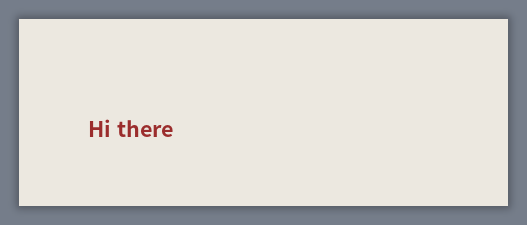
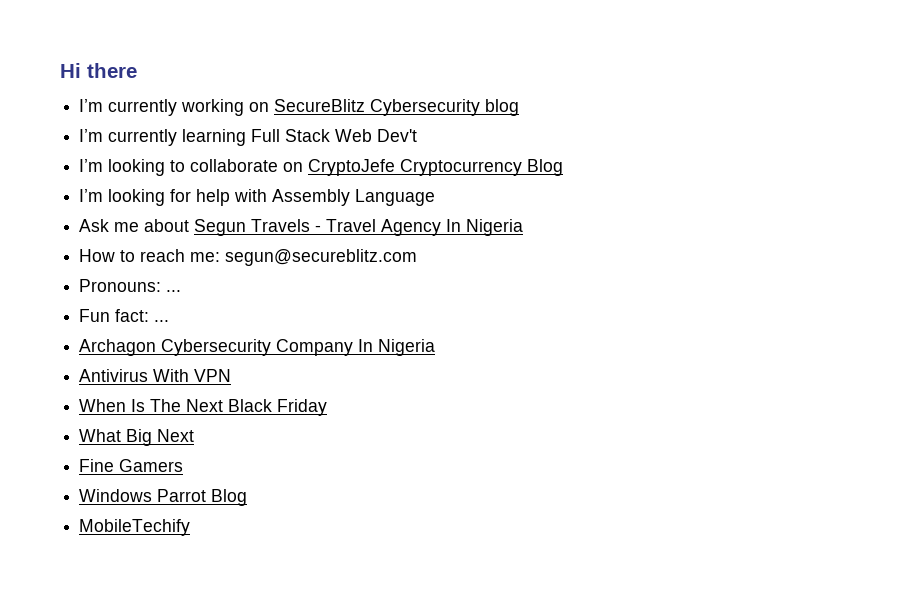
(173, 128) none -> [79,99,520,116] [79,129,418,146] [79,159,564,176] [79,189,436,206] [79,219,524,236] [79,249,418,266] [79,279,182,292] [79,309,170,322] [79,339,436,356] [79,369,232,382] [79,399,328,416] [79,429,195,446] [79,459,184,472] [79,489,248,506] [79,519,191,536] // I’m currently working on SecureBlitz Cybersecurity blog // I’m currently learning Full Stack Web Dev't // I’m looking to collaborate on CryptoJefe Cryptocurrency Blog // I’m looking for help with Assembly Language // Ask me about Segun Travels - Travel Agency In Nigeria // How to reach me: segun@secureblitz.com // Pronouns: ... // Fun fact: ... // Archagon Cybersecurity Company In Nigeria // Antivirus With VPN // When Is The Next Black Friday // What Big Next // Fine Gamers // Windows Parrot Blog // MobileTechify

